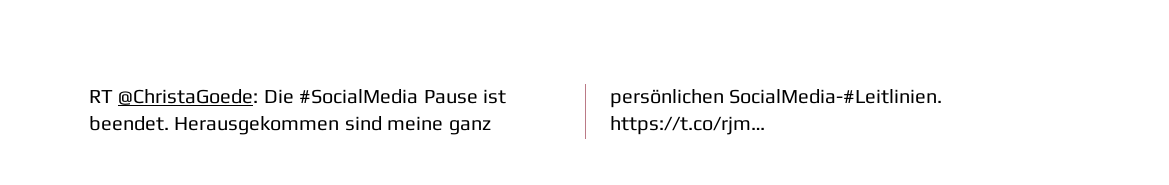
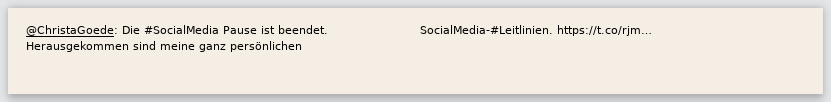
[89,90,113,103] RT -> (26, 30) none

